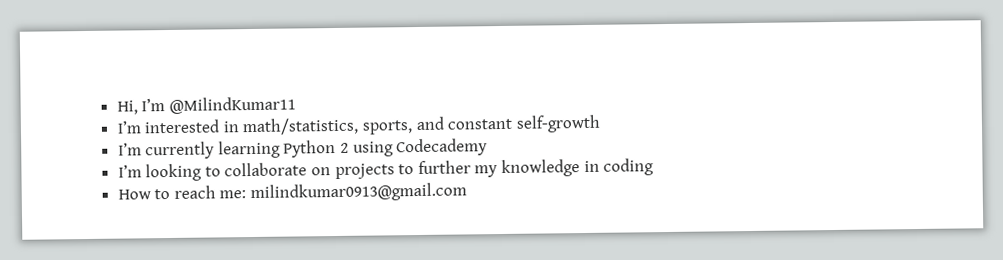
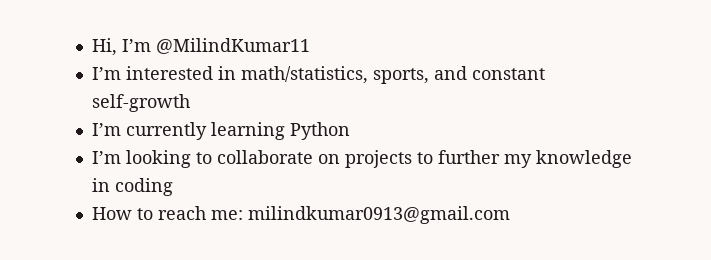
[340,138,489,157] 2 using Codecademy -> (350, 131) none

